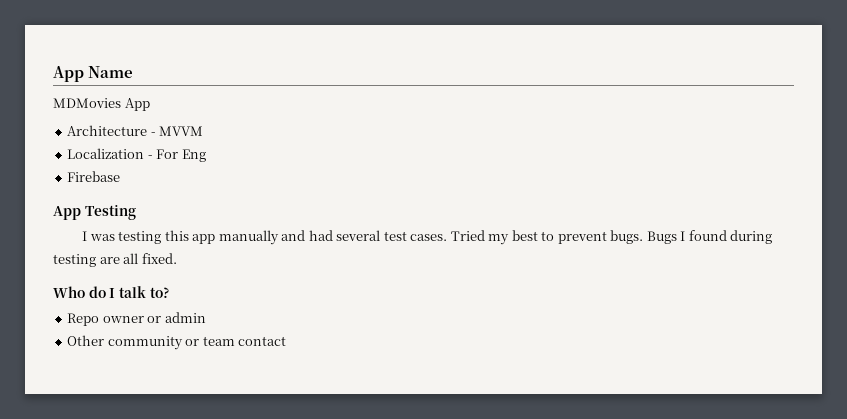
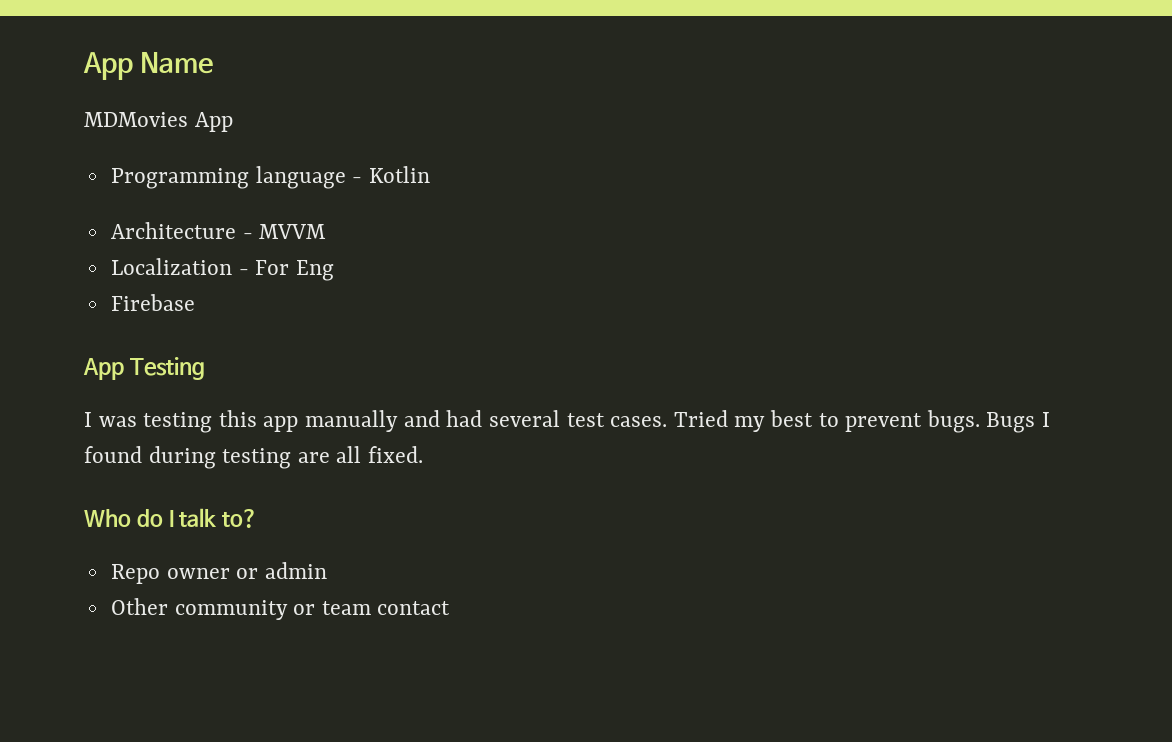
(150, 104) none -> [110,166,430,189] // Programming language - Kotlin

